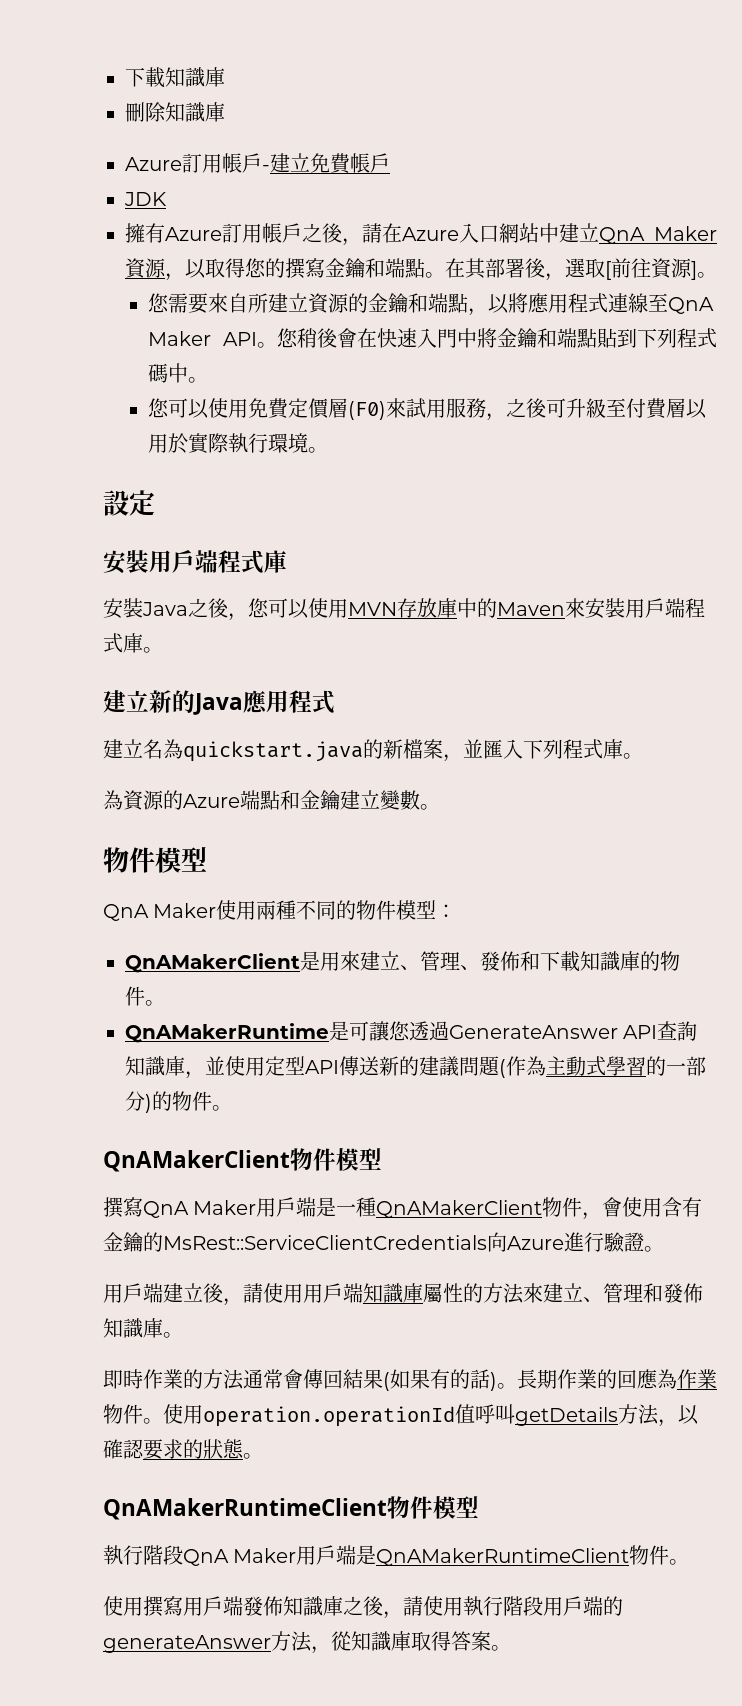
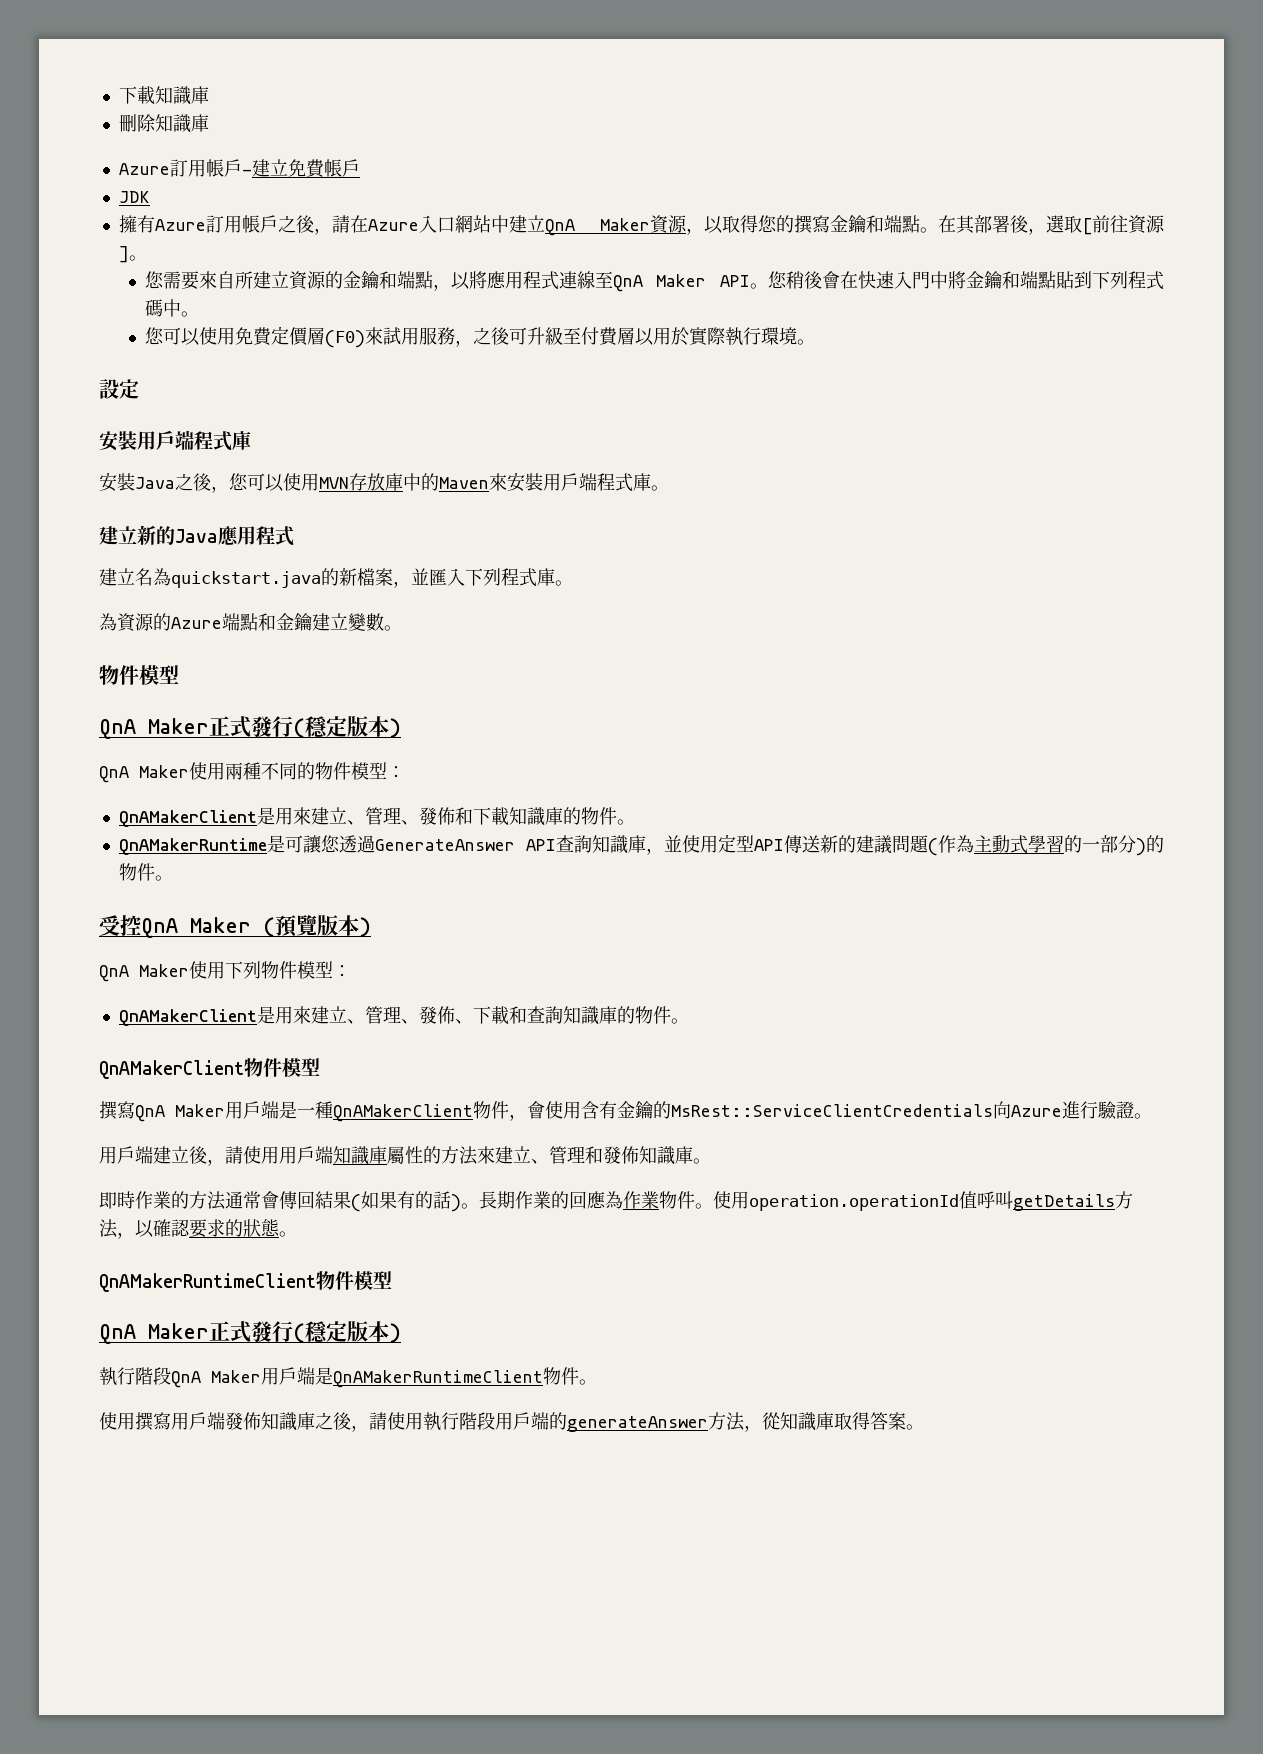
(207, 859) none -> [99,716,401,739] // QnA Maker正式發行(穩定版本)
(232, 1108) none -> [99,915,371,938] [99,961,351,982] [118,1006,689,1026] // 受控QnA Maker (預覽版本) // QnA Maker使用下列物件模型： // QnAMakerClient是用來建立、管理、發佈、下載和查詢知識庫的物件。
(479, 1507) none -> [99,1321,401,1344] // QnA Maker正式發行(穩定版本)

